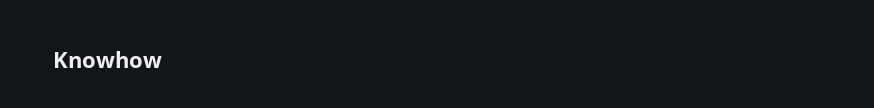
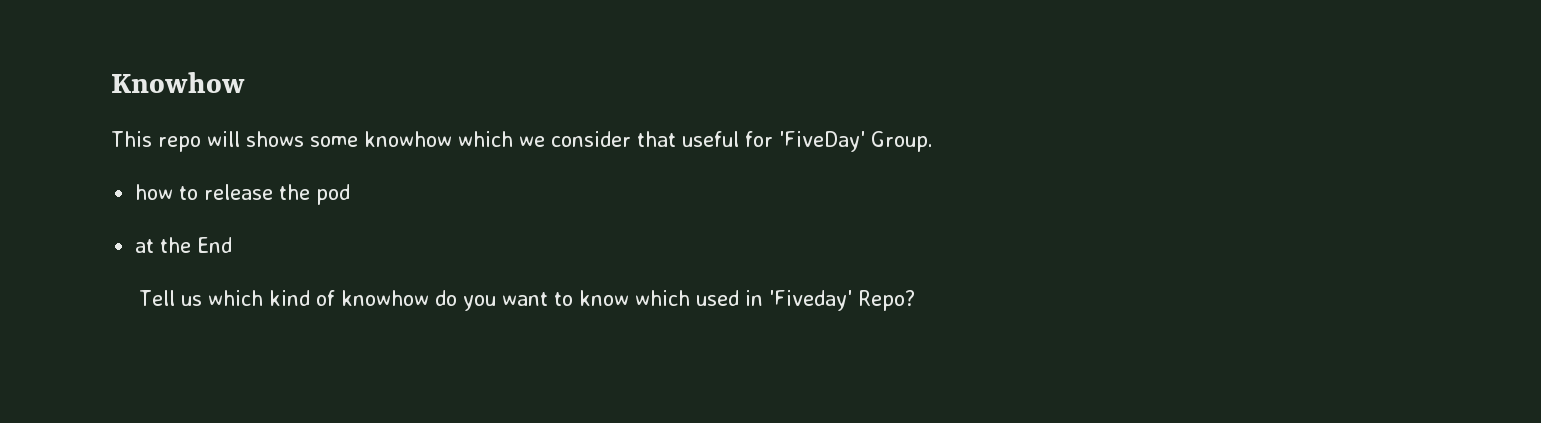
(162, 59) none -> [111,131,933,152] [135,184,351,205] [135,237,233,253] [139,290,916,311] // This repo will shows some knowhow which we consider that useful for 'FiveDay' Group. // how to release the pod // at the End // Tell us which kind of knowhow do you want to know which used in 'Fiveday' Repo?

